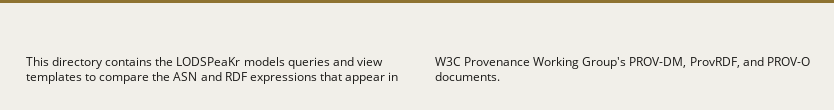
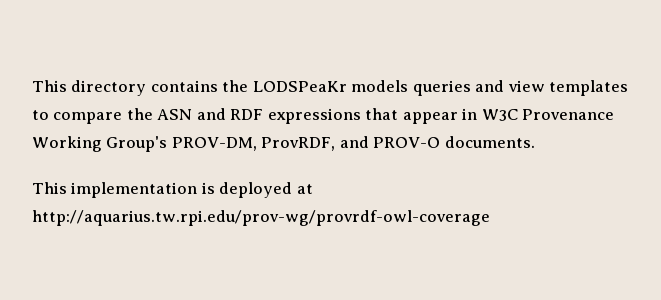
(500, 76) none -> [32,182,313,198] [32,210,490,226] // This implementation is deployed at http://aquarius.tw.rpi.edu/prov-wg/provrdf-owl-coverage

